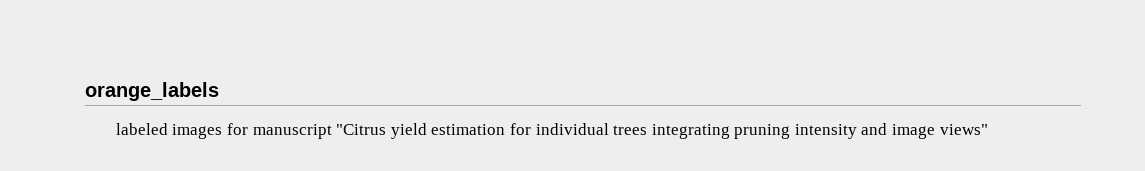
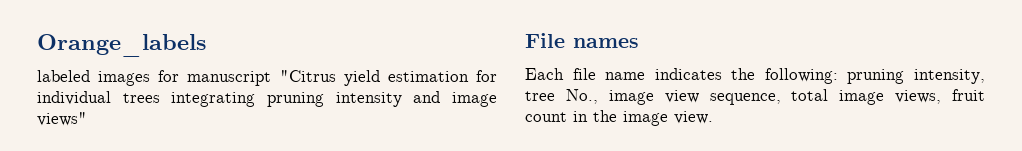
[85,82,219,101] orange_labels -> [37,34,206,57] Orange_labels
(988, 129) none -> [525,33,639,48] [525,68,985,84] [525,89,985,105] [525,110,713,126] // File names // Each file name indicates the following: pruning intensity, tree No., image view sequence, total image views, fruit count in the image view.

